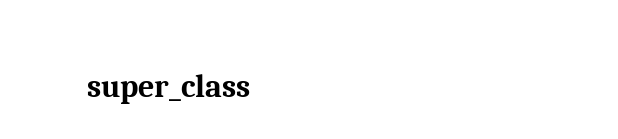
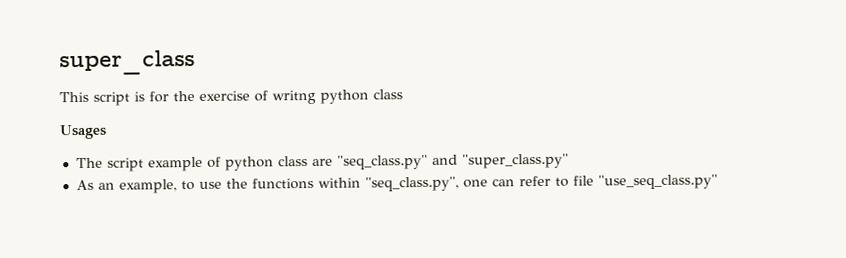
(250, 89) none -> [59,89,403,106] [59,124,107,140] [75,153,569,172] [75,174,718,194] // This script is for the exercise of writng python class // Usages // The script example of python class are "seq_class.py" and "super_class.py" // As an example, to use the functions within "seq_class.py", one can refer to file "use_seq_class.py"

